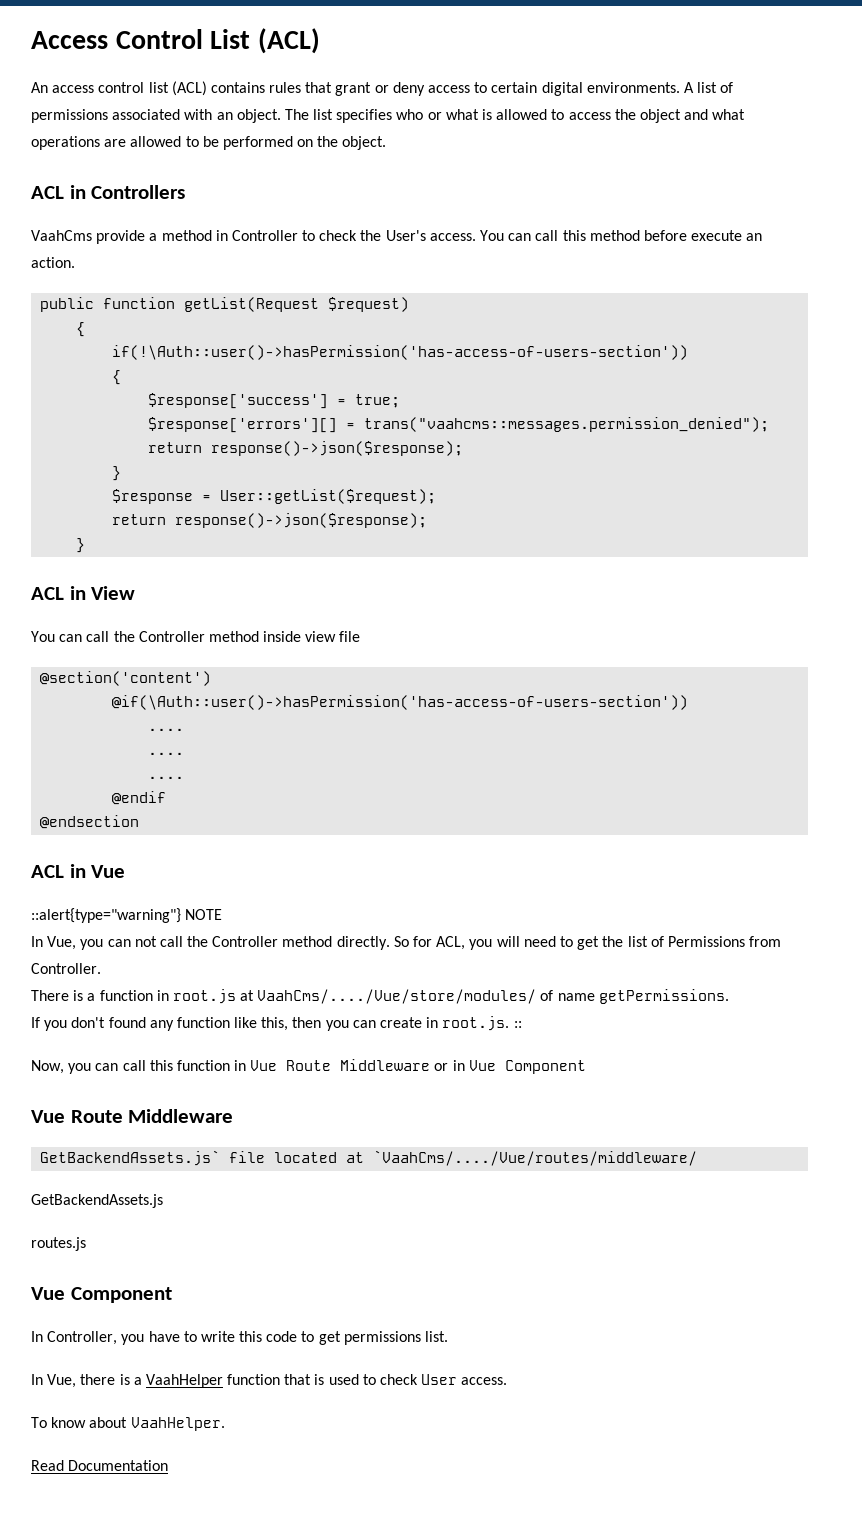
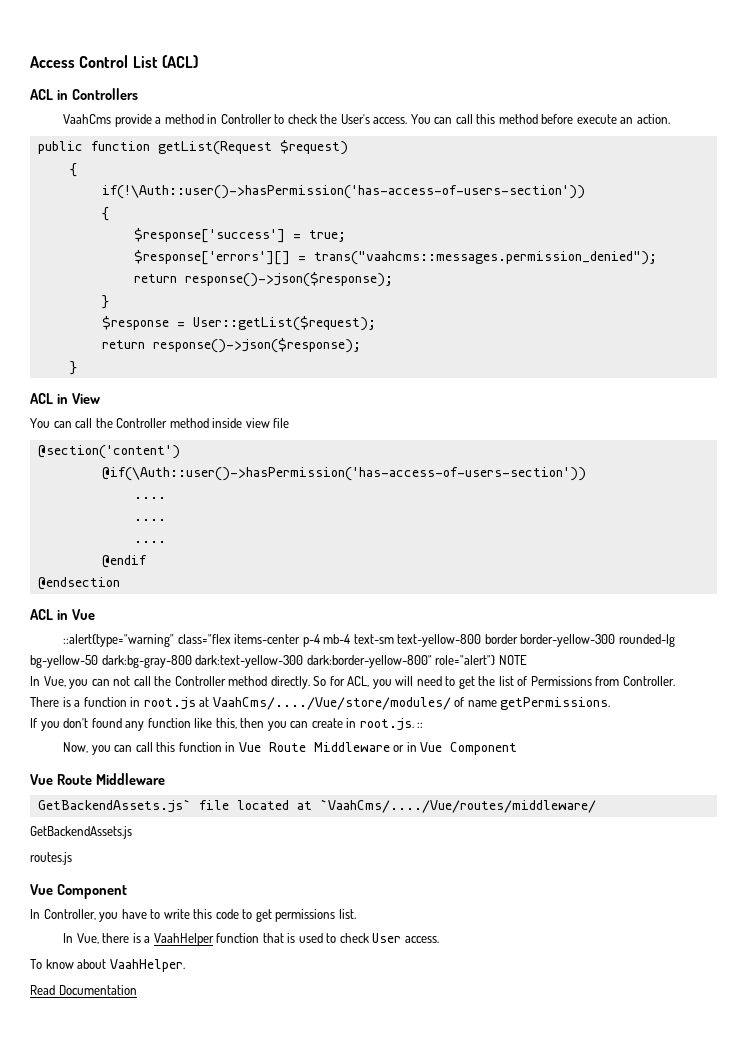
[31,81,734,96] [31,109,746,123] [31,136,387,150] // An access control list (ACL) contains rules that grant or deny access to certain digital environments. A list of permissions associated with an object. The list specifies who or what is allowed to access the object and what operations are allowed to be performed on the object. -> (198, 61) none
[31,908,181,923] ::alert{type="warning"} -> [63,634,675,647] [30,655,496,668] ::alert{type="warning" class="flex items-center p-4 mb-4 text-sm text-yellow-800 border border-yellow-300 rounded-lg bg-yellow-50 dark:bg-gray-800 dark:text-yellow-300 dark:border-yellow-800" role="alert"}

